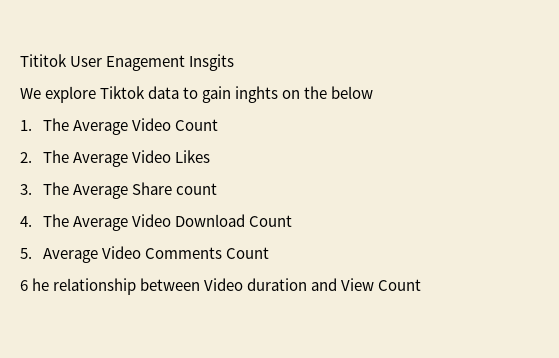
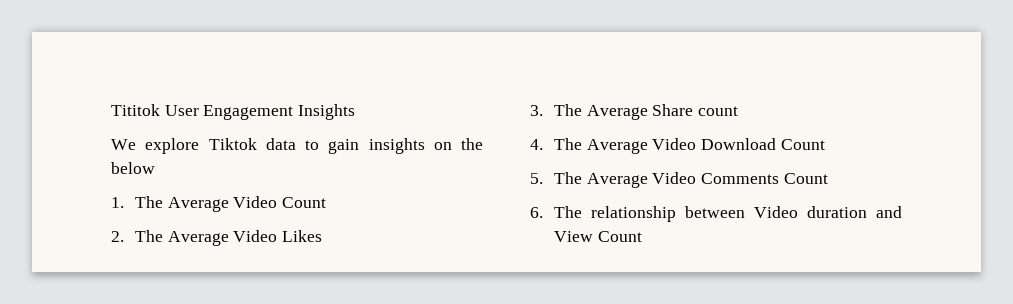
[106,54,235,71] Enagement Insgits -> [203,104,356,120] Engagement Insights
[235,86,279,103] inghts -> [368,138,425,154] insights
(32, 253) none -> [553,172,582,184] The
[20,278,50,291] 6 he -> [530,206,582,218] 6. The

